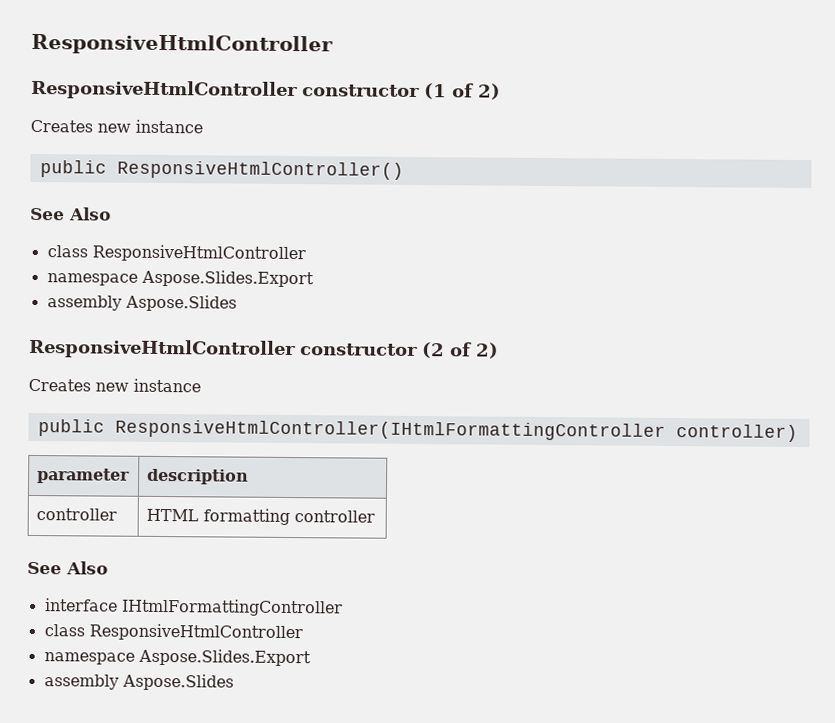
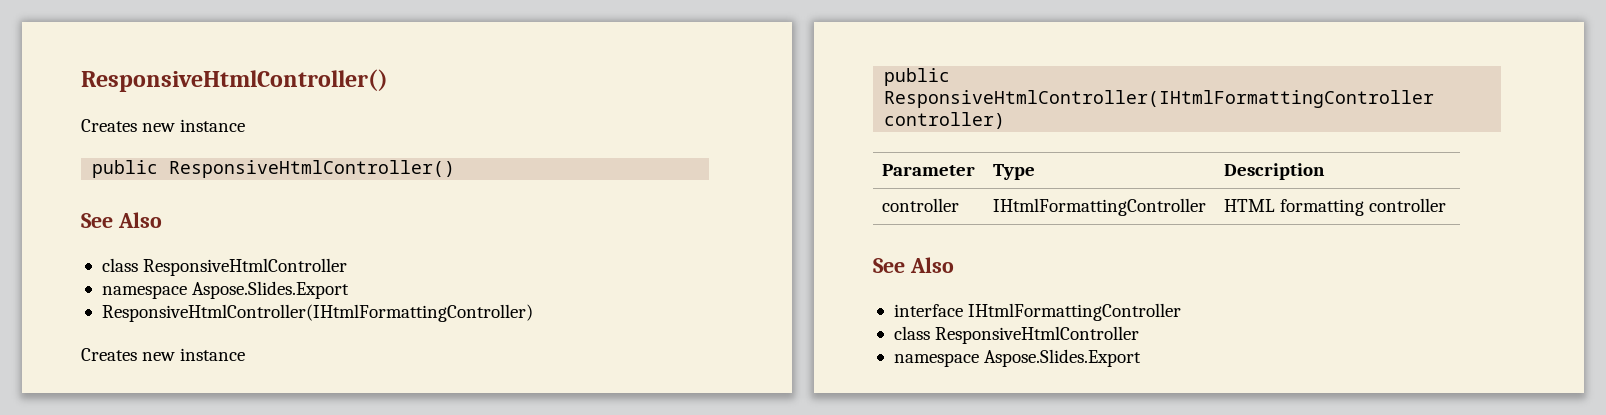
[31,33,333,56] [31,79,501,101] ResponsiveHtmlController // ResponsiveHtmlController constructor (1 of 2) -> [81,69,388,92] ResponsiveHtmlController()
[46,294,237,312] [29,338,499,360] assembly Aspose.Slides // ResponsiveHtmlController constructor (2 of 2) -> [101,304,533,322] ResponsiveHtmlController(IHtmlFormattingController)
[37,468,131,484] [147,468,250,485] [36,508,118,521] parameter | description // controller -> [881,164,975,176] [992,164,1035,180] [1223,163,1325,180] [881,198,959,212] [992,198,1206,216] Parameter | Type | Description // controller | IHtmlFormattingController
[43,673,234,691] // assembly Aspose.Slides -> (1142, 358) none

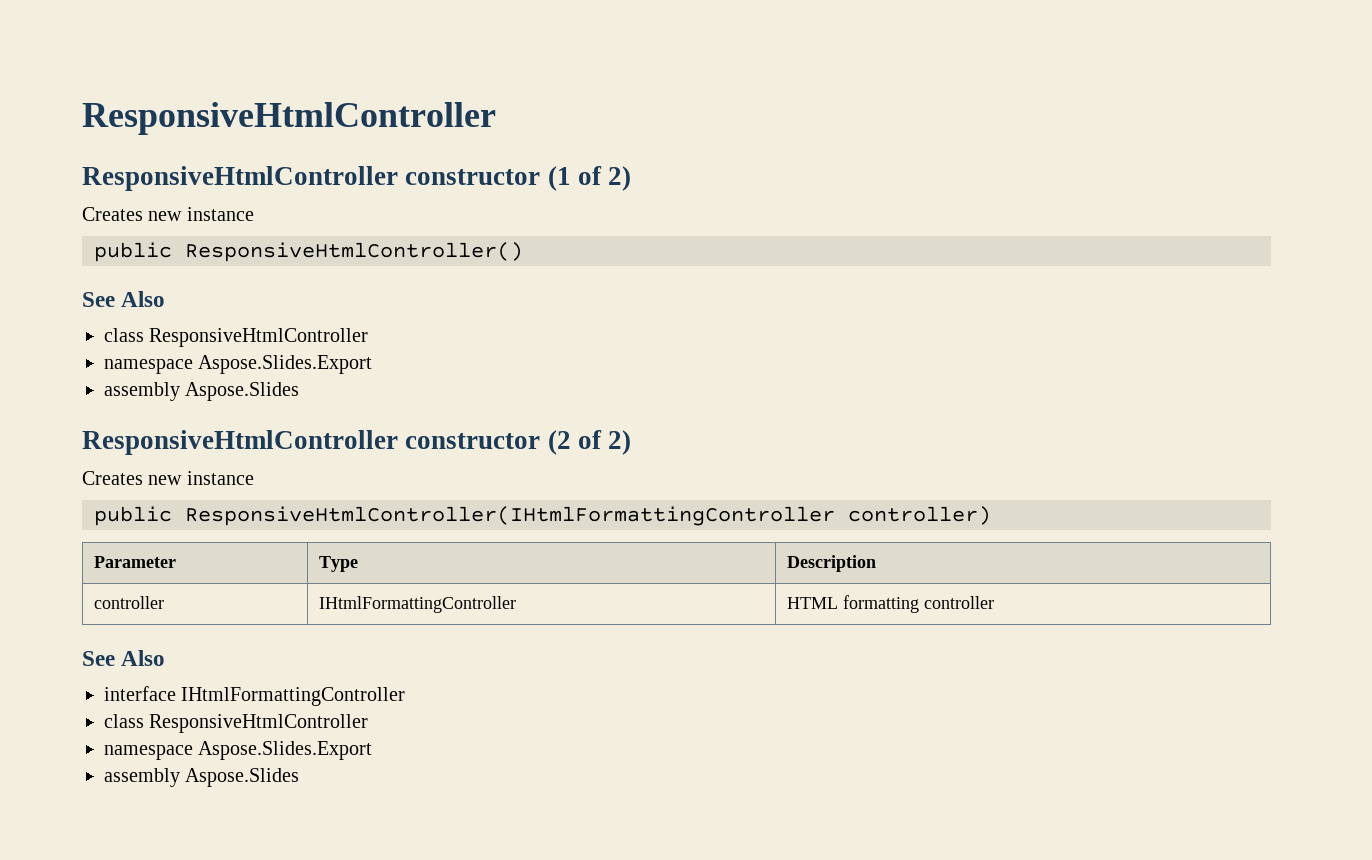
[81,69,388,92] ResponsiveHtmlController() -> [82,102,496,135] [82,166,632,191] ResponsiveHtmlController // ResponsiveHtmlController constructor (1 of 2)
[101,304,533,322] ResponsiveHtmlController(IHtmlFormattingController) -> [104,382,300,401] [82,430,632,455] assembly Aspose.Slides // ResponsiveHtmlController constructor (2 of 2)
(1142, 358) none -> [104,768,300,787] // assembly Aspose.Slides

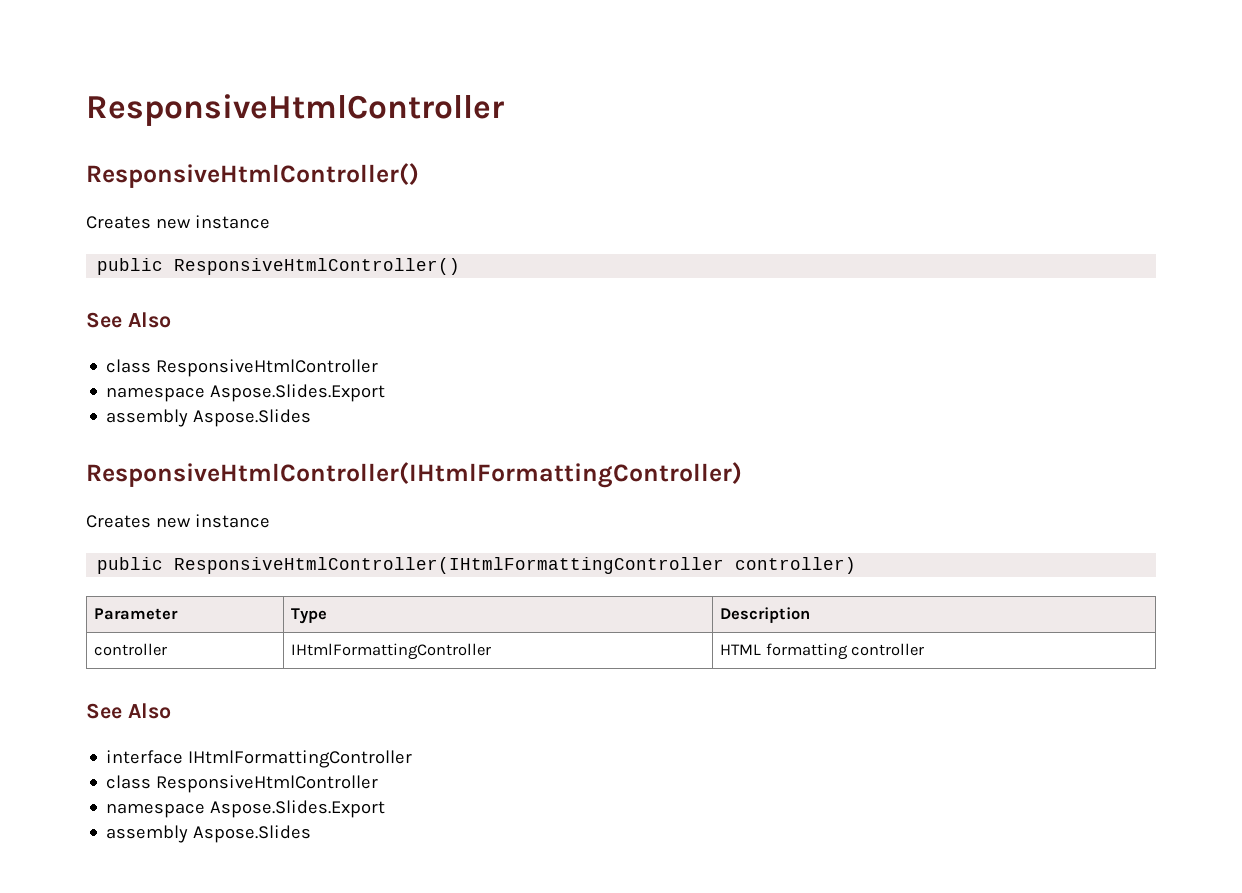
[82,102,496,135] [82,166,632,191] ResponsiveHtmlController // ResponsiveHtmlController constructor (1 of 2) -> [86,94,504,126] [86,163,419,188] ResponsiveHtmlController // ResponsiveHtmlController()
[82,430,632,455] ResponsiveHtmlController constructor (2 of 2) -> [86,462,742,488] ResponsiveHtmlController(IHtmlFormattingController)

